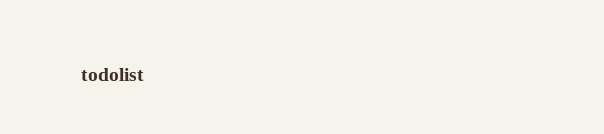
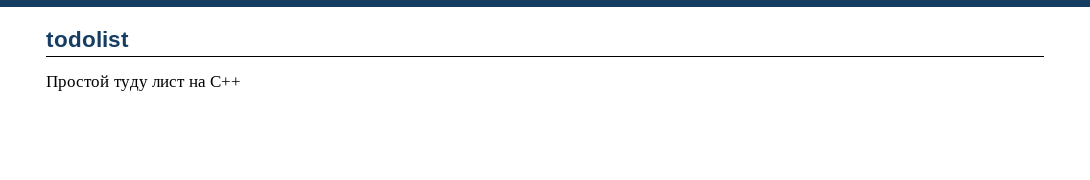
(144, 74) none -> [46,75,242,91] // Простой туду лист на C++

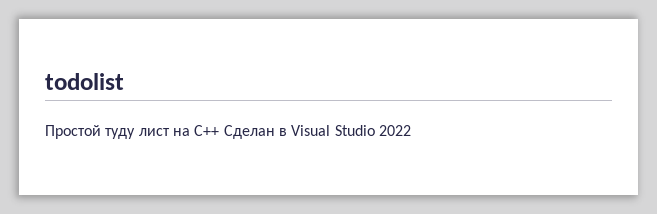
(242, 81) none -> [223,125,411,139] Сделан в Visual Studio 2022

